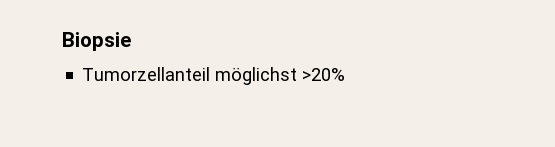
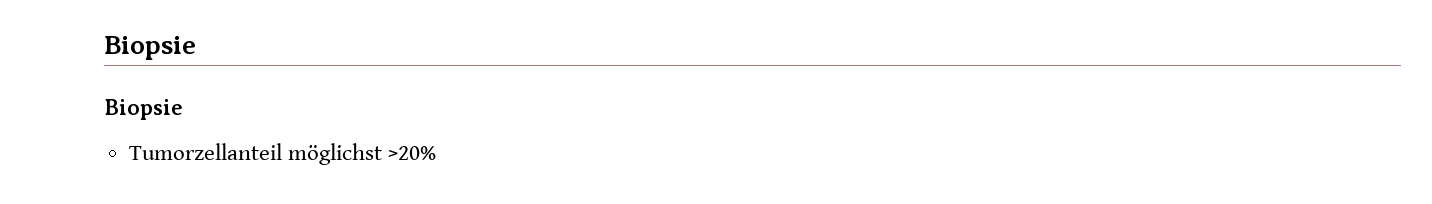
[62,32,131,51] Biopsie -> [104,36,196,60] [104,99,183,120] Biopsie // Biopsie

